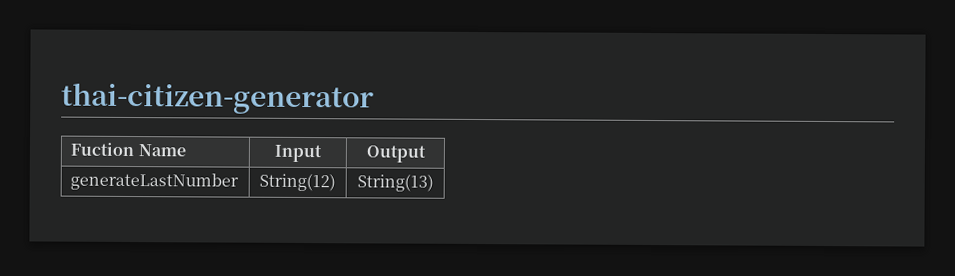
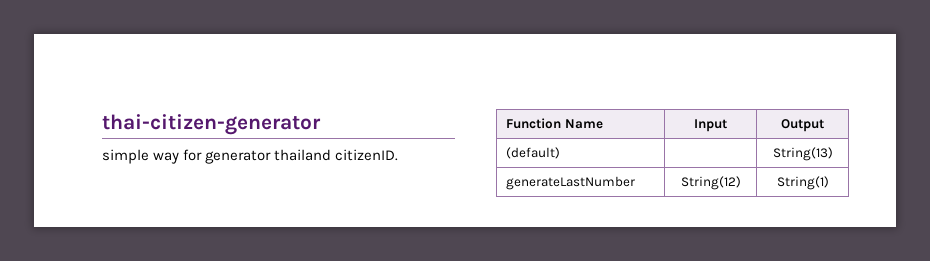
[70,142,135,157] // Fuction -> [102,149,399,164] [506,118,562,129] // simple way for generator thailand citizenID. // Function
(426, 154) none -> [506,147,561,159] [772,147,833,161] // (default) | | String(13)
[356,174,434,192] String(13) -> [776,176,829,190] String(1)

